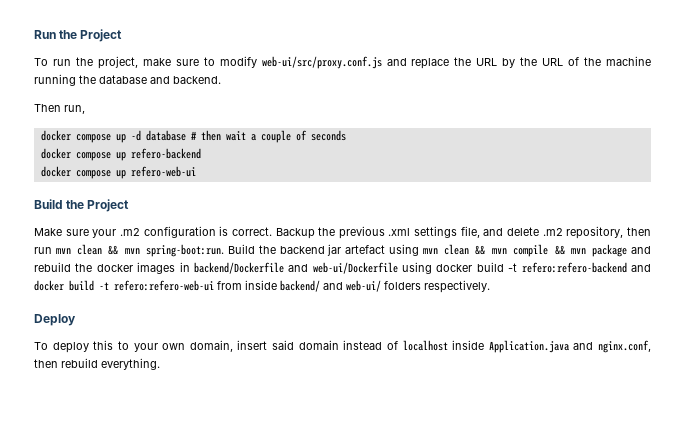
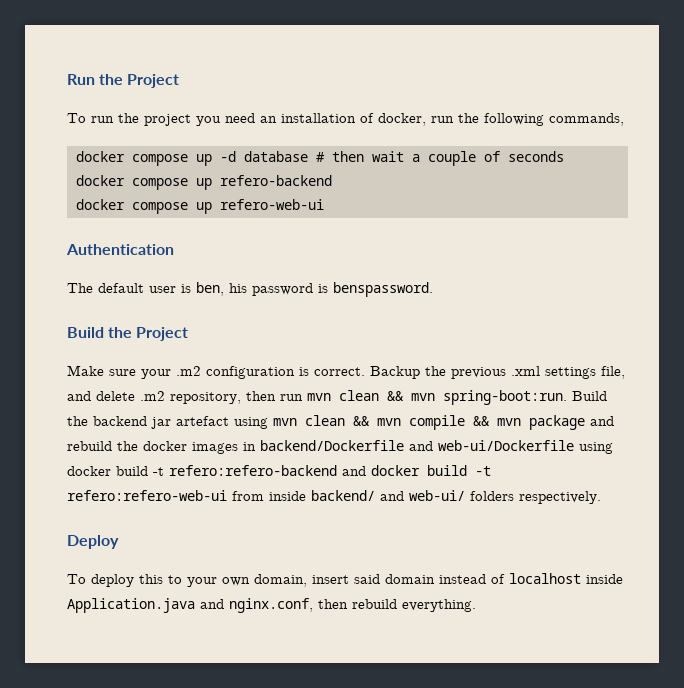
[97,56,652,69] [34,74,221,86] [34,104,85,114] project, make sure to modify web-ui/src/proxy.conf.js and replace the URL by the URL of the machine running the database and backend. // Then run, -> [144,113,624,126] project you need an installation of docker, run the following commands,
(196, 171) none -> [66,244,174,255] [67,282,433,297] // Authentication // The default user is ben, his password is benspassword.

